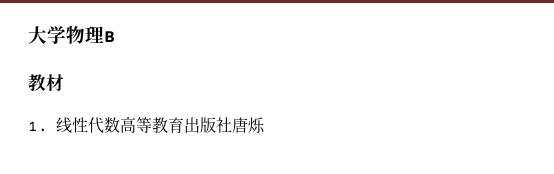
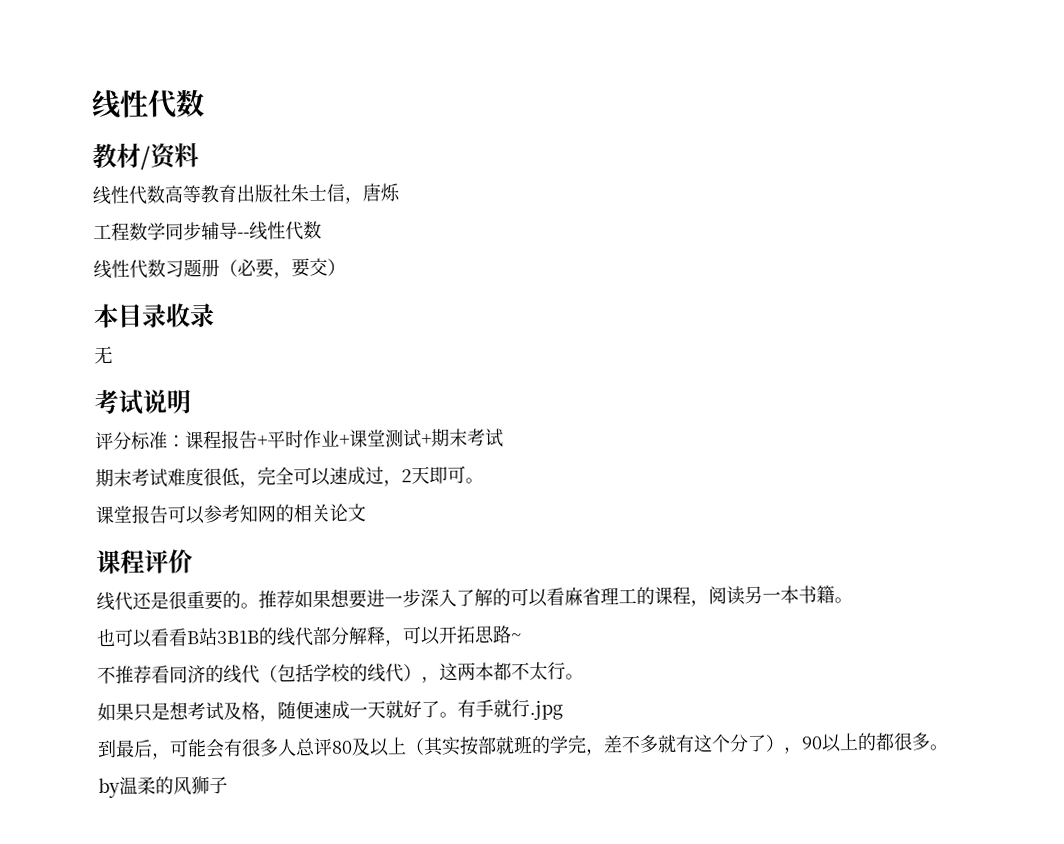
[28,26,115,44] 大学物理B -> [91,89,205,120] 线性代数
[28,121,48,132] // 1. -> [140,143,199,170] /资料 //
(232, 125) none -> [290,183,363,204] 朱士信，
(265, 125) none -> [93,220,322,241] [93,257,346,280] [93,302,215,329] [94,345,113,365] [94,389,191,415] [95,428,504,451] [95,465,484,488] [95,503,366,525] [96,549,193,575] [96,585,853,612] [96,625,522,648] [97,661,584,685] [97,699,563,722] [97,732,949,760] [98,776,228,799] // 工程数学同步辅导--线性代数 // 线性代数习题册（必要，要交） // 本目录收录 // 无 // 考试说明 // 评分标准：课程报告+平时作业+课堂测试+期末考试 // 期末考试难度很低，完全可以速成过，2天即可。 // 课堂报告可以参考知网的相关论文 // 课程评价 // 线代还是很重要的。推荐如果想要进一步深入了解的可以看麻省理工的课程，阅读另一本书籍。 // 也可以看看B站3B1B的线代部分解释，可以开拓思路~ // 不推荐看同济的线代（包括学校的线代），这两本都不太行。 // 如果只是想考试及格，随便速成一天就好了。有手就行.jpg // 到最后，可能会有很多人总评80及以上（其实按部就班的学完，差不多就有这个分了），90以上的都很多。 // by温柔的风狮子

